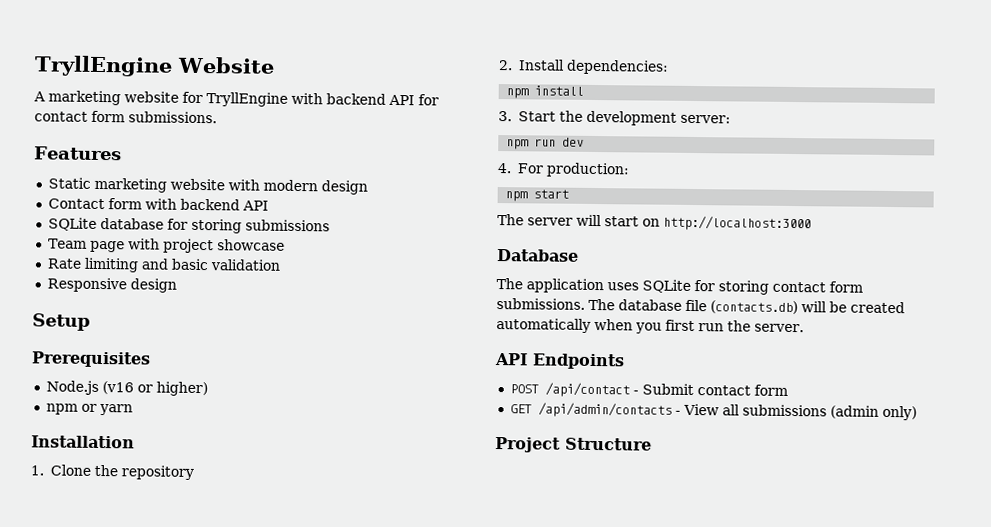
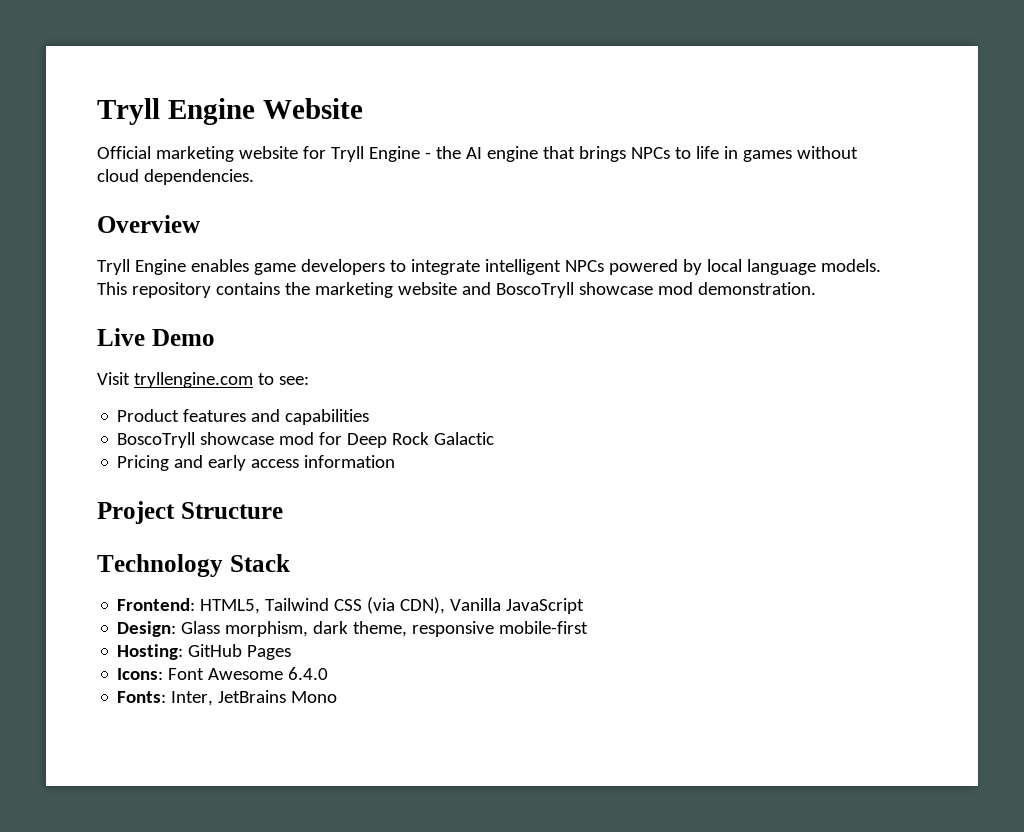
[34,55,173,77] TryllEngine -> [97,98,255,125] Tryll Engine
[33,91,46,102] A -> [97,146,151,159] Official
[206,92,439,107] [34,110,217,124] [34,146,122,161] [47,177,368,195] [47,198,269,211] [47,217,330,234] [47,238,285,254] [46,257,281,273] [46,277,177,293] [32,313,91,331] [31,351,151,368] [45,380,208,397] [45,403,133,416] [31,435,135,449] [30,464,194,480] [498,59,669,75] [506,85,585,99] [498,110,731,126] [506,137,585,150] [497,162,630,178] [505,189,570,202] [497,214,811,232] [497,249,579,262] [496,278,863,295] [496,298,905,315] [496,318,804,334] [494,353,625,370] [509,382,788,398] [509,402,917,421] [495,437,652,453] TryllEngine with backend API for contact form submissions. // Features // Static marketing website with modern design // Contact form with backend API // SQLite database for storing submissions // Team page with project showcase // Rate limiting and basic validation // Responsive design // Setup // Prerequisites // Node.js (v16 or higher) // npm or yarn // Installation // 1. Clone the repository // 2. Install dependencies: // npm install // 3. Start the development server: // npm run dev // 4. For production: // npm start // The server will start on http://localhost:3000 // Database // The application uses SQLite for storing contact form submissions. The database file (contacts.db) will be created automatically when you first run the server. // API Endpoints // POST /api/contact - Submit contact form // GET /api/admin/contacts - View all submissions (admin only) // Project Structure -> [330,146,858,162] [97,169,254,185] [97,215,200,233] [97,259,881,275] [97,282,816,298] [97,328,215,346] [97,372,309,388] [117,409,370,425] [117,432,495,448] [117,455,396,471] [97,501,283,524] [97,554,290,577] [117,597,585,614] [117,621,589,637] [117,644,292,660] [117,667,329,680] [117,690,338,706] Tryll Engine - the AI engine that brings NPCs to life in games without cloud dependencies. // Overview // Tryll Engine enables game developers to integrate intelligent NPCs powered by local language models. This repository contains the marketing website and BoscoTryll showcase mod demonstration. // Live Demo // Visit tryllengine.com to see: // Product features and capabilities // BoscoTryll showcase mod for Deep Rock Galactic // Pricing and early access information // Project Structure // Technology Stack // Frontend: HTML5, Tailwind CSS (via CDN), Vanilla JavaScript // Design: Glass morphism, dark theme, responsive mobile-first // Hosting: GitHub Pages // Icons: Font Awesome 6.4.0 // Fonts: Inter, JetBrains Mono

